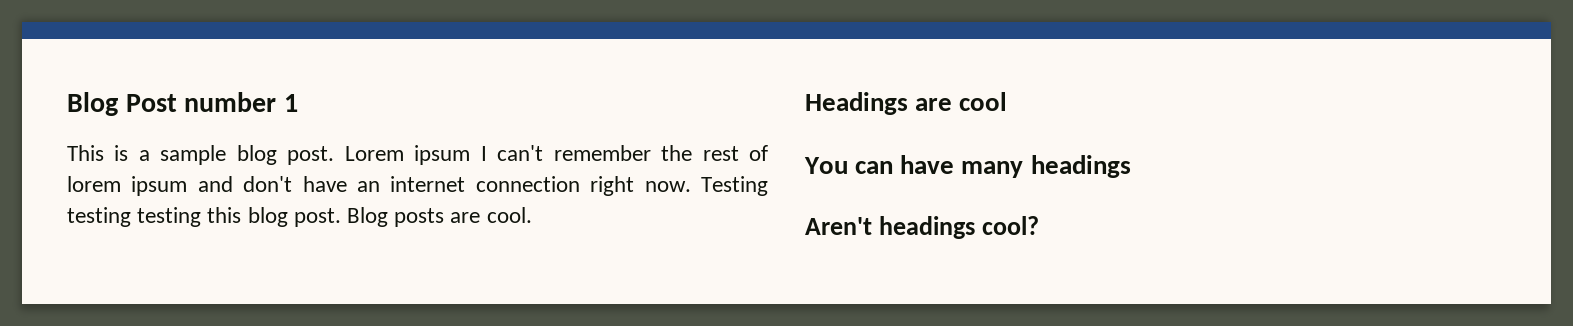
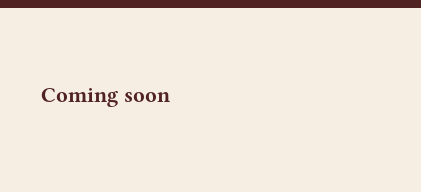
[67,92,298,116] [67,145,768,165] [67,176,768,196] [67,207,532,227] [805,92,1008,115] [804,155,1131,178] [805,216,1039,239] Blog Post number 1 // This is a sample blog post. Lorem ipsum I can't remember the rest of lorem ipsum and don't have an internet connection right now. Testing testing testing this blog post. Blog posts are cool. // Headings are cool // You can have many headings // Aren't headings cool? -> [41,88,171,107] Coming soon

